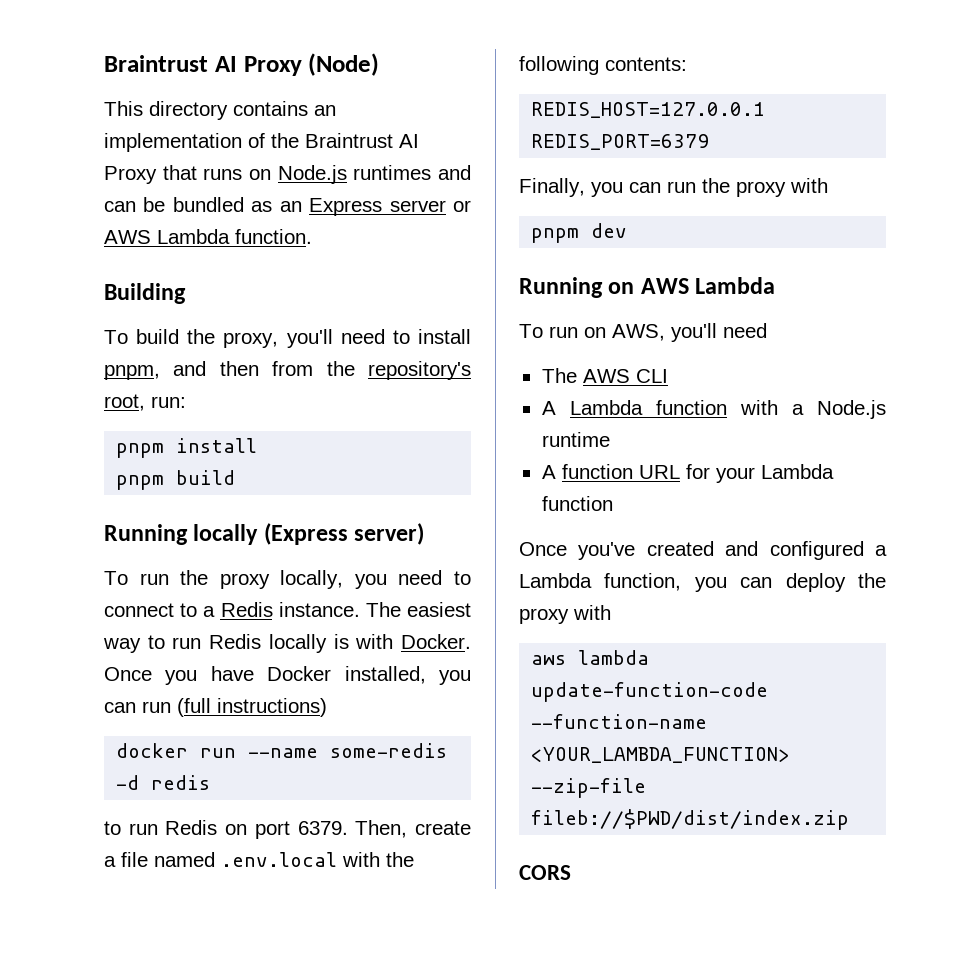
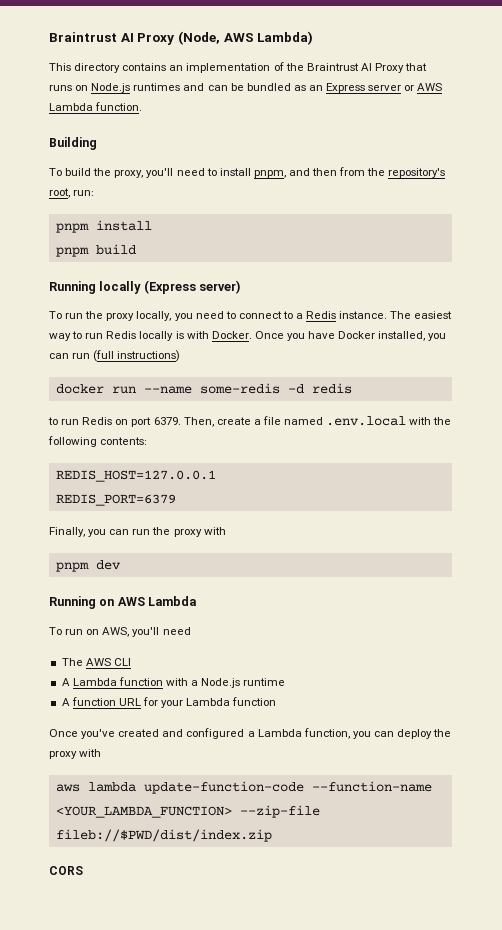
[104,53,380,76] Braintrust AI Proxy (Node) -> [49,31,314,45] Braintrust AI Proxy (Node, AWS Lambda)

